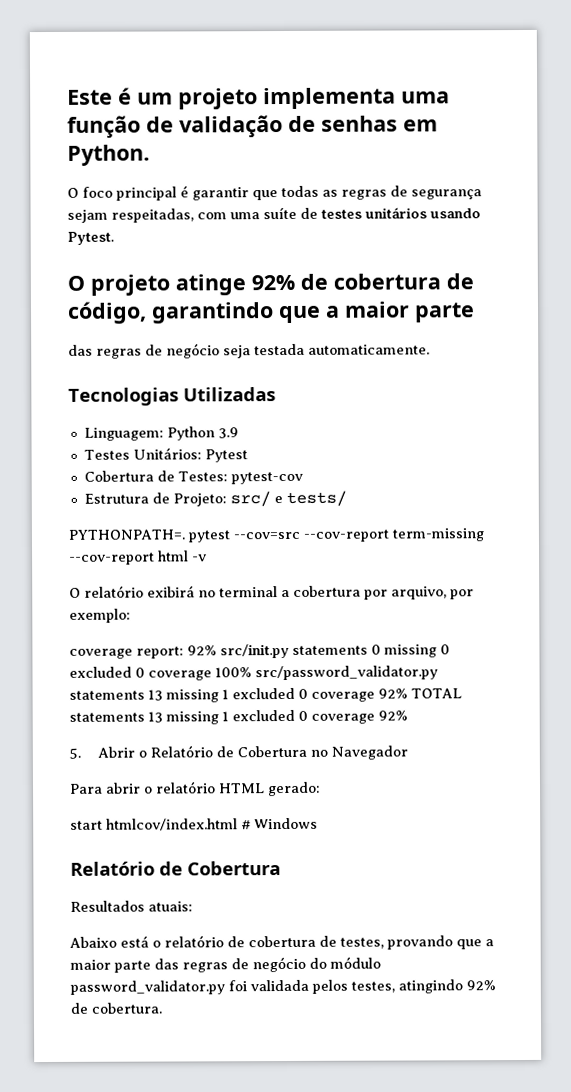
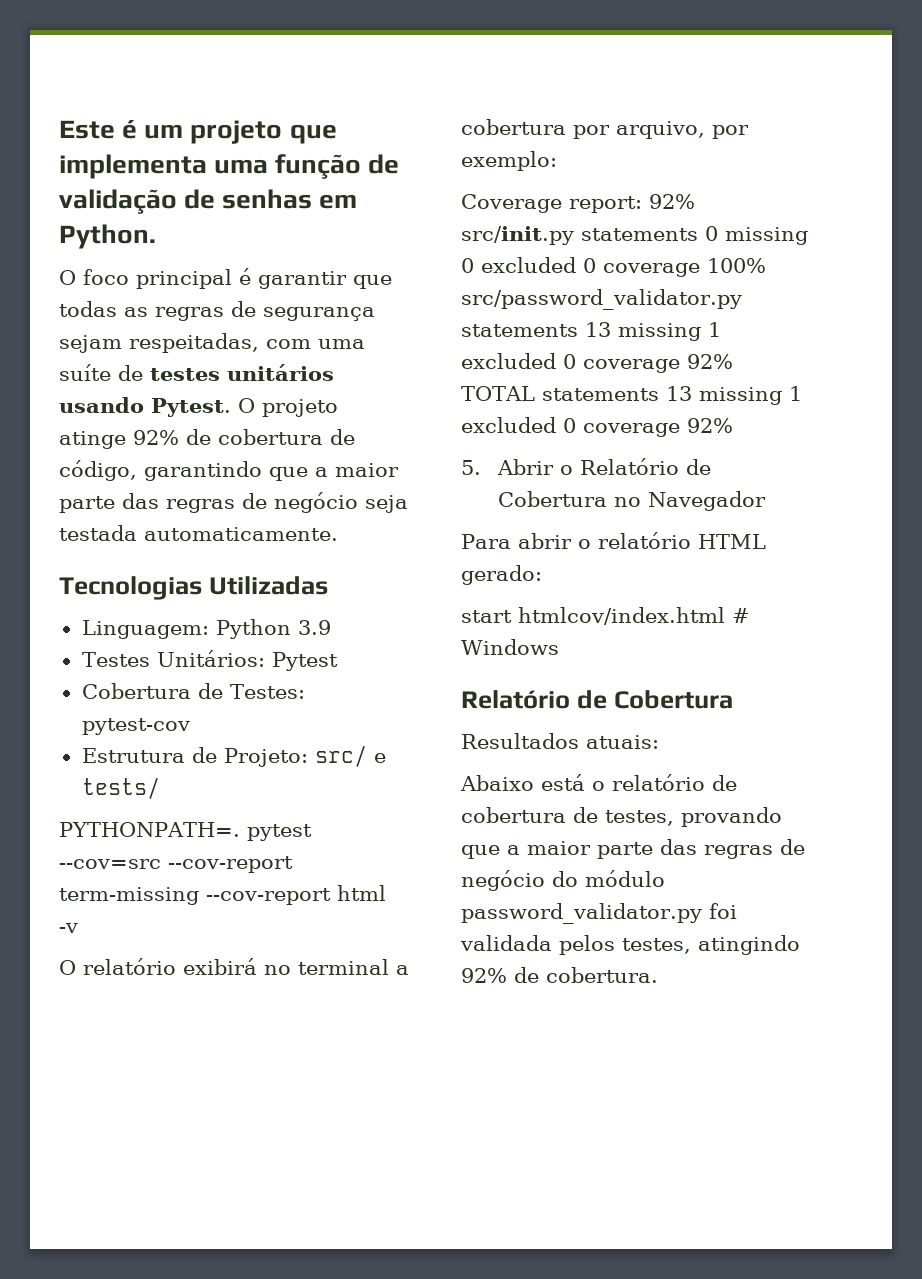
(258, 99) none -> [289,124,337,144] que
(114, 238) // -> (231, 407) none
(475, 312) // -> (115, 504) none
[69,648,133,659] coverage -> [461,194,562,213] Coverage

